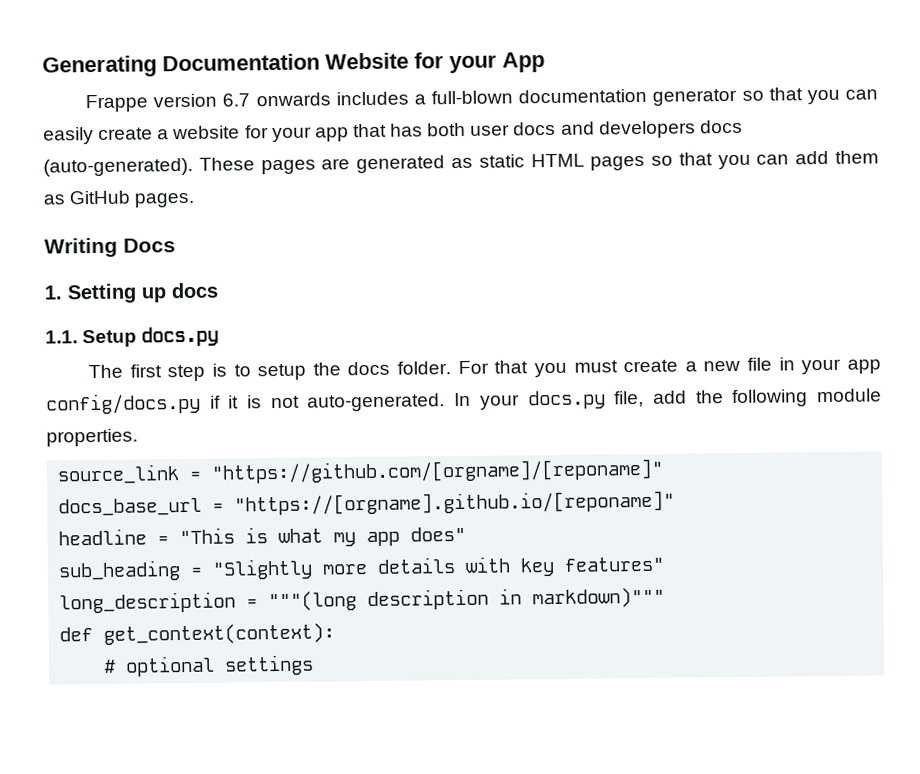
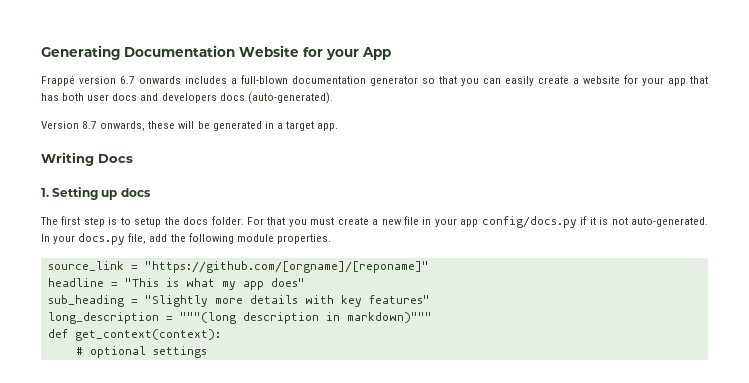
[85,94,149,113] Frappe -> [41,75,75,86] Frappé
[198,150,880,175] [43,190,196,208] These pages are generated as static HTML pages so that you can add them as GitHub pages. -> [41,121,339,131] // Version 8.7 onwards, these will be generated in a target app.
[45,326,220,348] // 1.1. Setup docs.py -> (151, 192) none
[58,490,676,517] // docs_base_url = "https://[orgname].github.io/[reponame]" -> (429, 267) none

